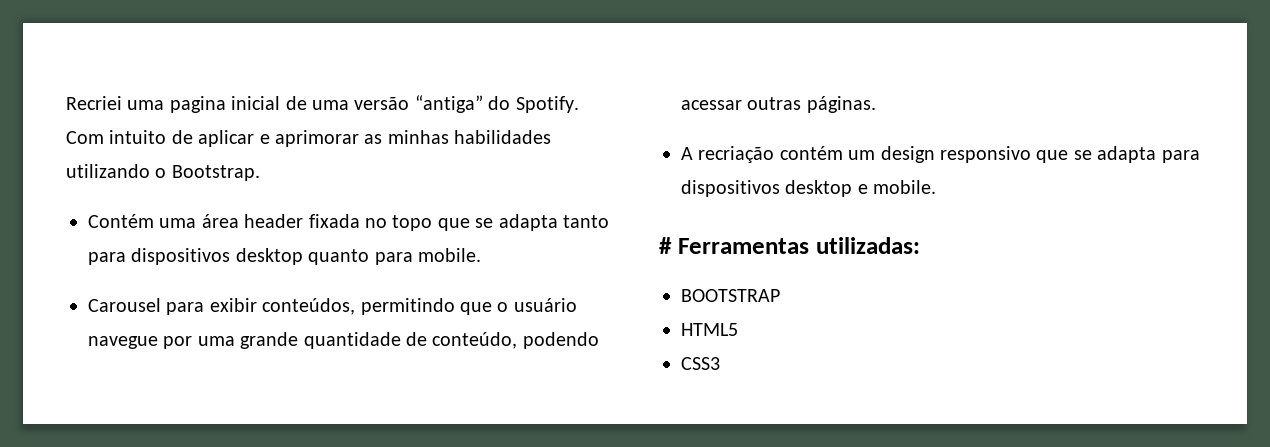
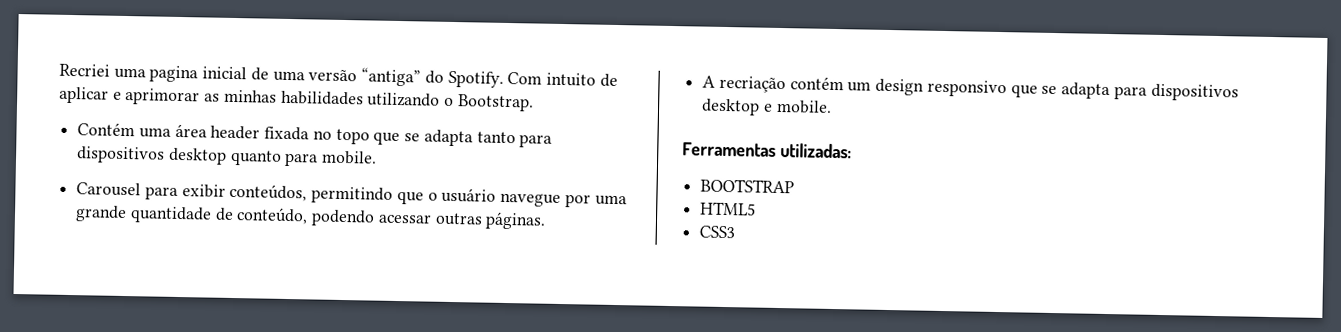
[659,237,672,254] # -> (832, 106) none

